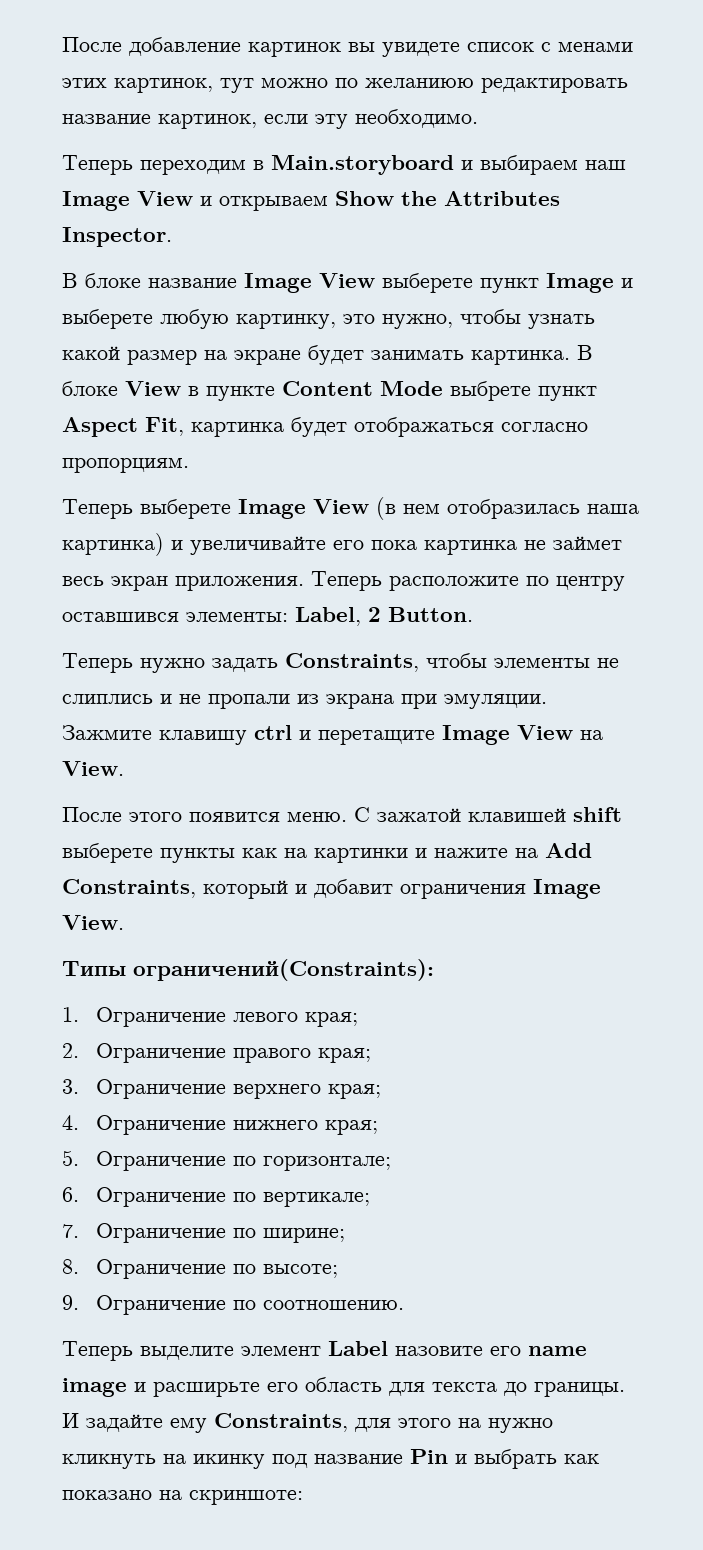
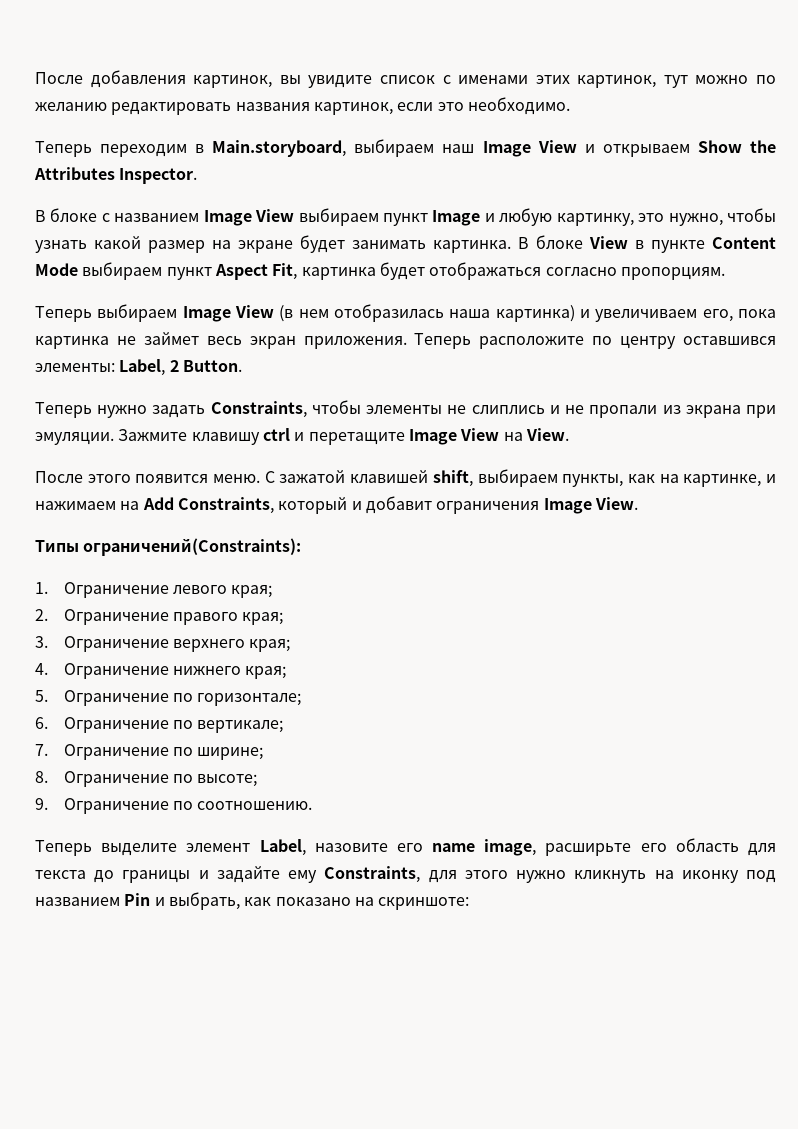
[62,37,460,57] После добавление картинок вы увидете -> [35,70,373,88] После добавления картинок, вы увидите
[558,42,633,52] менами -> [458,75,529,84] именами
[365,78,628,93] [62,114,151,124] желаниюю редактировать название -> [35,102,310,115] желанию редактировать названия
[315,114,348,129] эту -> [437,102,464,111] это
[271,155,473,175] Main.storyboard и -> [212,140,347,157] Main.storyboard,
[148,273,473,293] название Image View выберете -> [101,208,379,226] с названием Image View выбираем
[62,309,153,329] выберете -> (495, 217) none
[450,381,531,401] выбрете -> [82,262,163,280] выбираем
[140,499,231,519] выберете -> [97,304,178,322] выбираем
[190,536,364,555] увеличивайте его -> [595,309,733,322] увеличиваем его,
[573,807,622,822] [62,843,508,863] shift выберете пункты как на картинки и нажите -> [432,469,777,487] [35,501,116,510] shift, выбираем пункты, как на картинке, и нажимаем
[328,1341,388,1356] Label -> [259,839,306,856] Label,
[62,1378,146,1397] image и -> [484,839,537,856] image,
[534,1382,625,1397] [62,1413,79,1428] границы. И -> [122,870,209,883] границы и
[458,1418,481,1428] на -> (508, 874) none
[193,1454,403,1469] икинку под название -> [681,870,777,883] [35,897,120,906] иконку под названием
[474,1449,557,1469] выбрать -> [168,892,240,910] выбрать,

